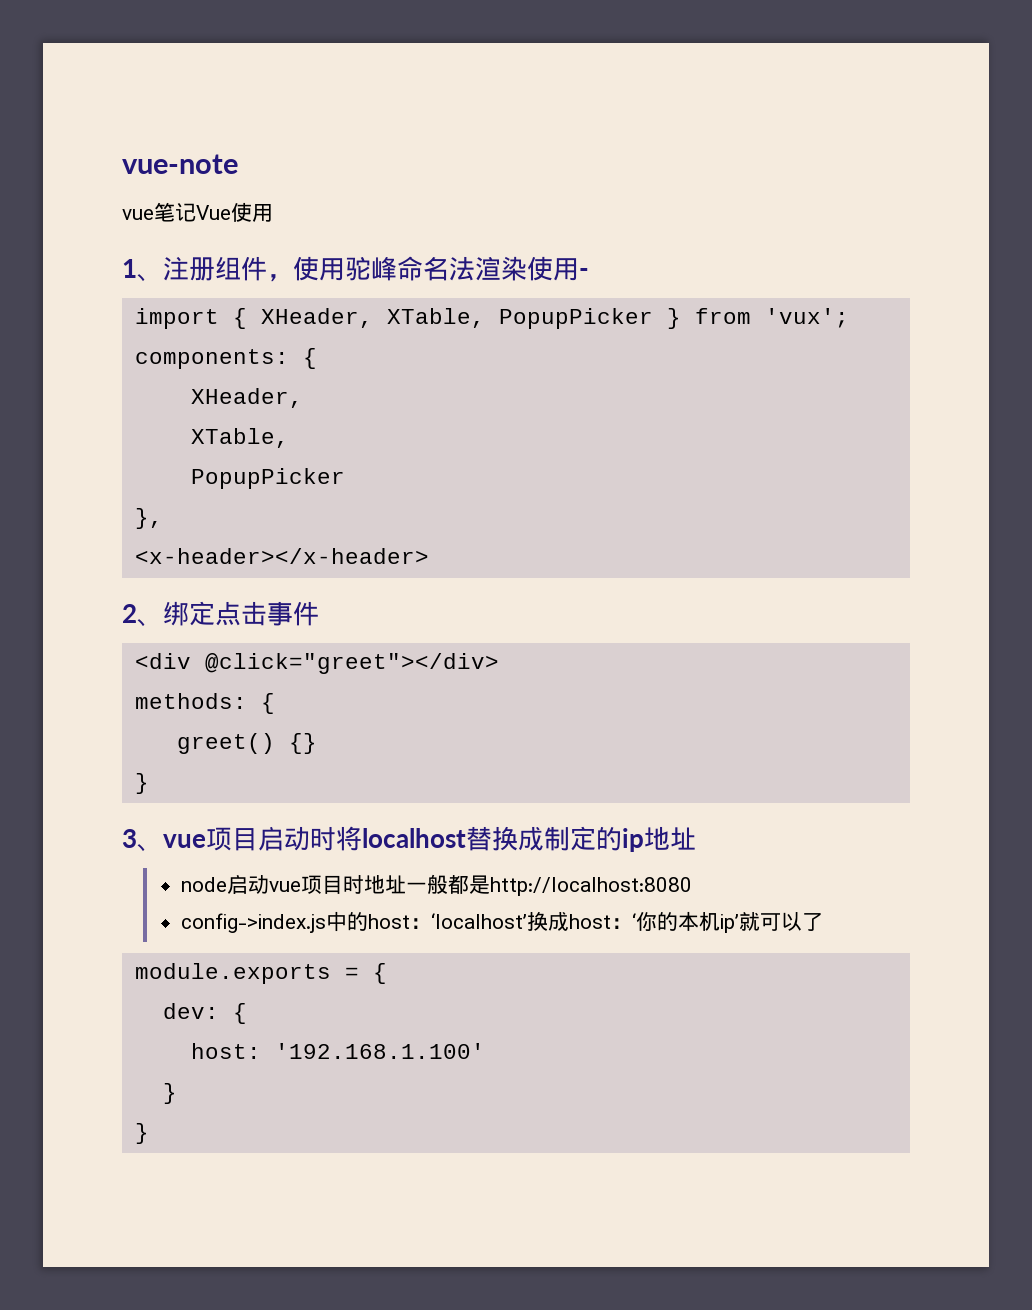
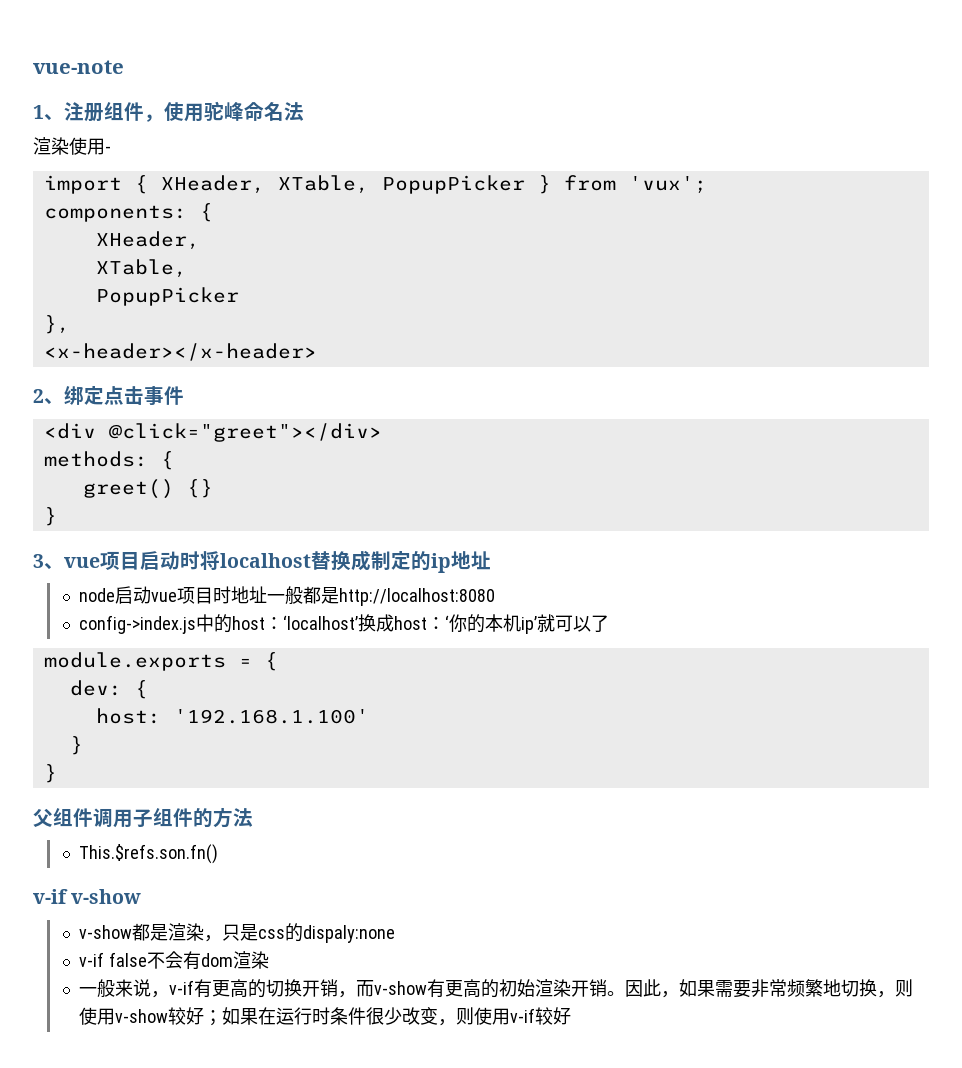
[122,202,273,222] // vue笔记Vue使用 -> (124, 67) none
(475, 268) none -> (304, 111) //
(149, 1133) none -> [33,807,253,828] [79,844,219,864] [33,889,142,904] [79,923,396,943] [79,951,270,970] [79,979,914,998] [79,1007,572,1026] // 父组件调用子组件的方法 // This.$refs.son.fn() // v-if v-show // v-show都是渲染，只是css的dispaly:none // v-if false不会有dom渲染 // 一般来说，v-if有更高的切换开销，而v-show有更高的初始渲染开销。因此，如果需要非常频繁地切换，则使用v-show较好；如果在运行时条件很少改变，则使用v-if较好

